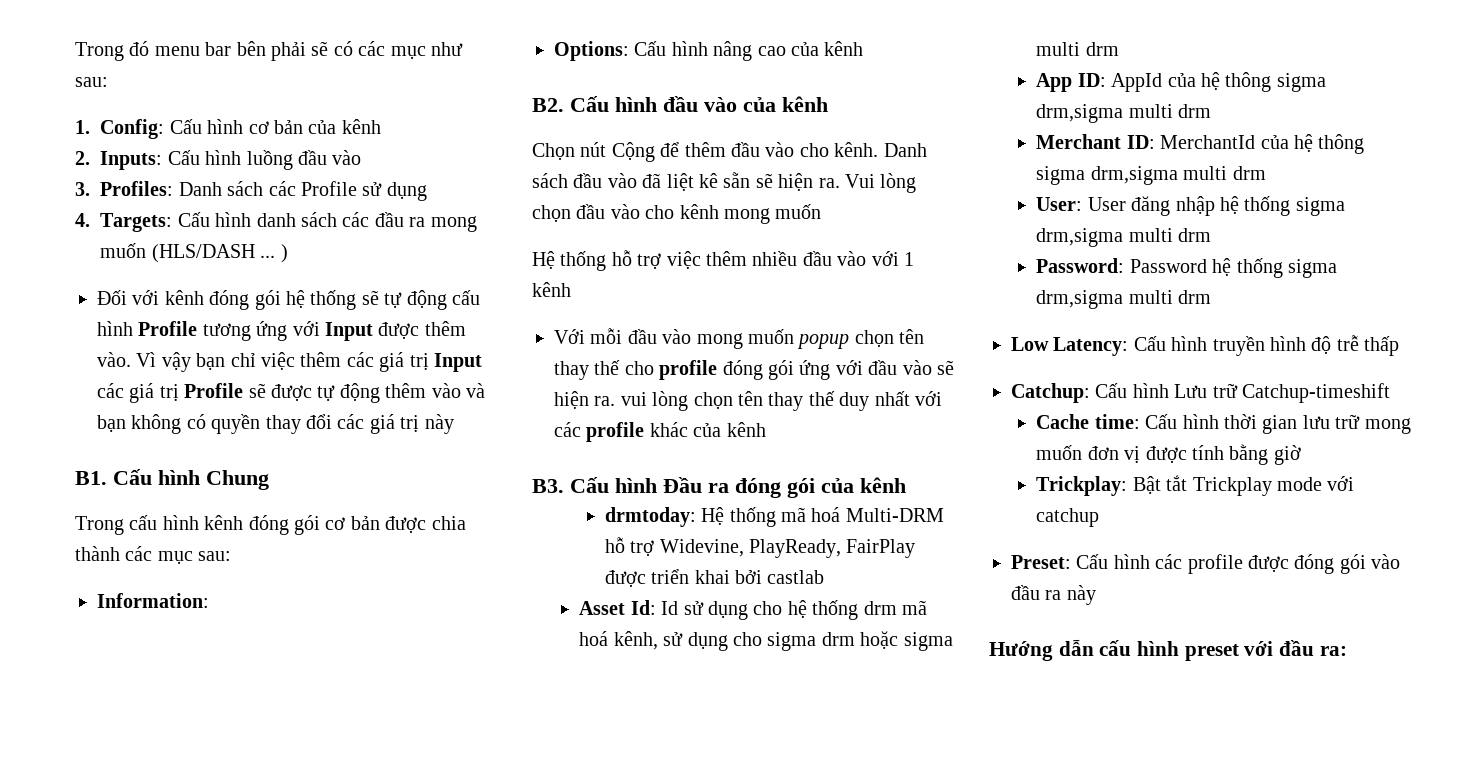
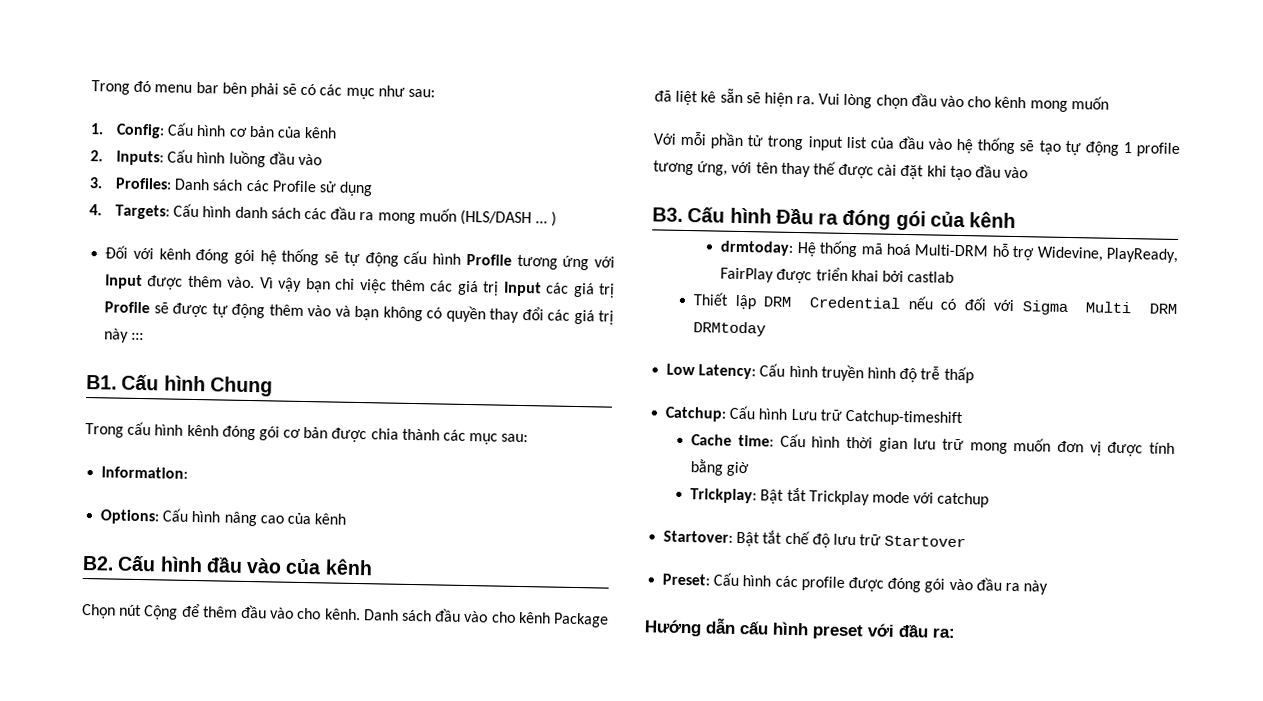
(454, 424) none -> [131,332,145,341] :::
(637, 180) none -> [490,611,609,628] cho kênh Package
[532,250,914,271] [532,282,571,297] [554,328,925,349] [554,360,954,380] [554,391,942,411] [554,422,766,442] Hệ thống hỗ trợ việc thêm nhiều đầu vào với 1 kênh // Với mỗi đầu vào mong muốn popup chọn tên thay thế cho profile đóng gói ứng với đầu vào sẽ hiện ra. vui lòng chọn tên thay thế duy nhất với các profile khác của kênh -> [653,131,1180,158] [653,160,1029,181] Với mỗi phần tử trong input list của đầu vào hệ thống sẽ tạo tự động 1 profile tương ứng, với tên thay thế được cài đặt khi tạo đầu vào
[579,600,928,620] [579,631,953,651] [1036,42,1119,56] [1036,72,1326,92] [1036,104,1212,123] [1036,134,1365,154] [1036,166,1266,185] [1036,196,1345,216] [1036,228,1212,247] [1036,258,1338,278] [1036,290,1212,309] Asset Id: Id sử dụng cho hệ thống drm mã hoá kênh, sử dụng cho sigma drm hoặc sigma multi drm // App ID: AppId của hệ thông sigma drm,sigma multi drm // Merchant ID: MerchantId của hệ thông sigma drm,sigma multi drm // User: User đăng nhập hệ thống sigma drm,sigma multi drm // Password: Password hệ thống sigma drm,sigma multi drm -> [693,292,1177,315] [693,321,767,337] Thiết lập DRM Credential nếu có đối với Sigma Multi DRM DRMtoday
(1100, 517) none -> [663,530,967,548] // Startover: Bật tắt chế độ lưu trữ Startover

